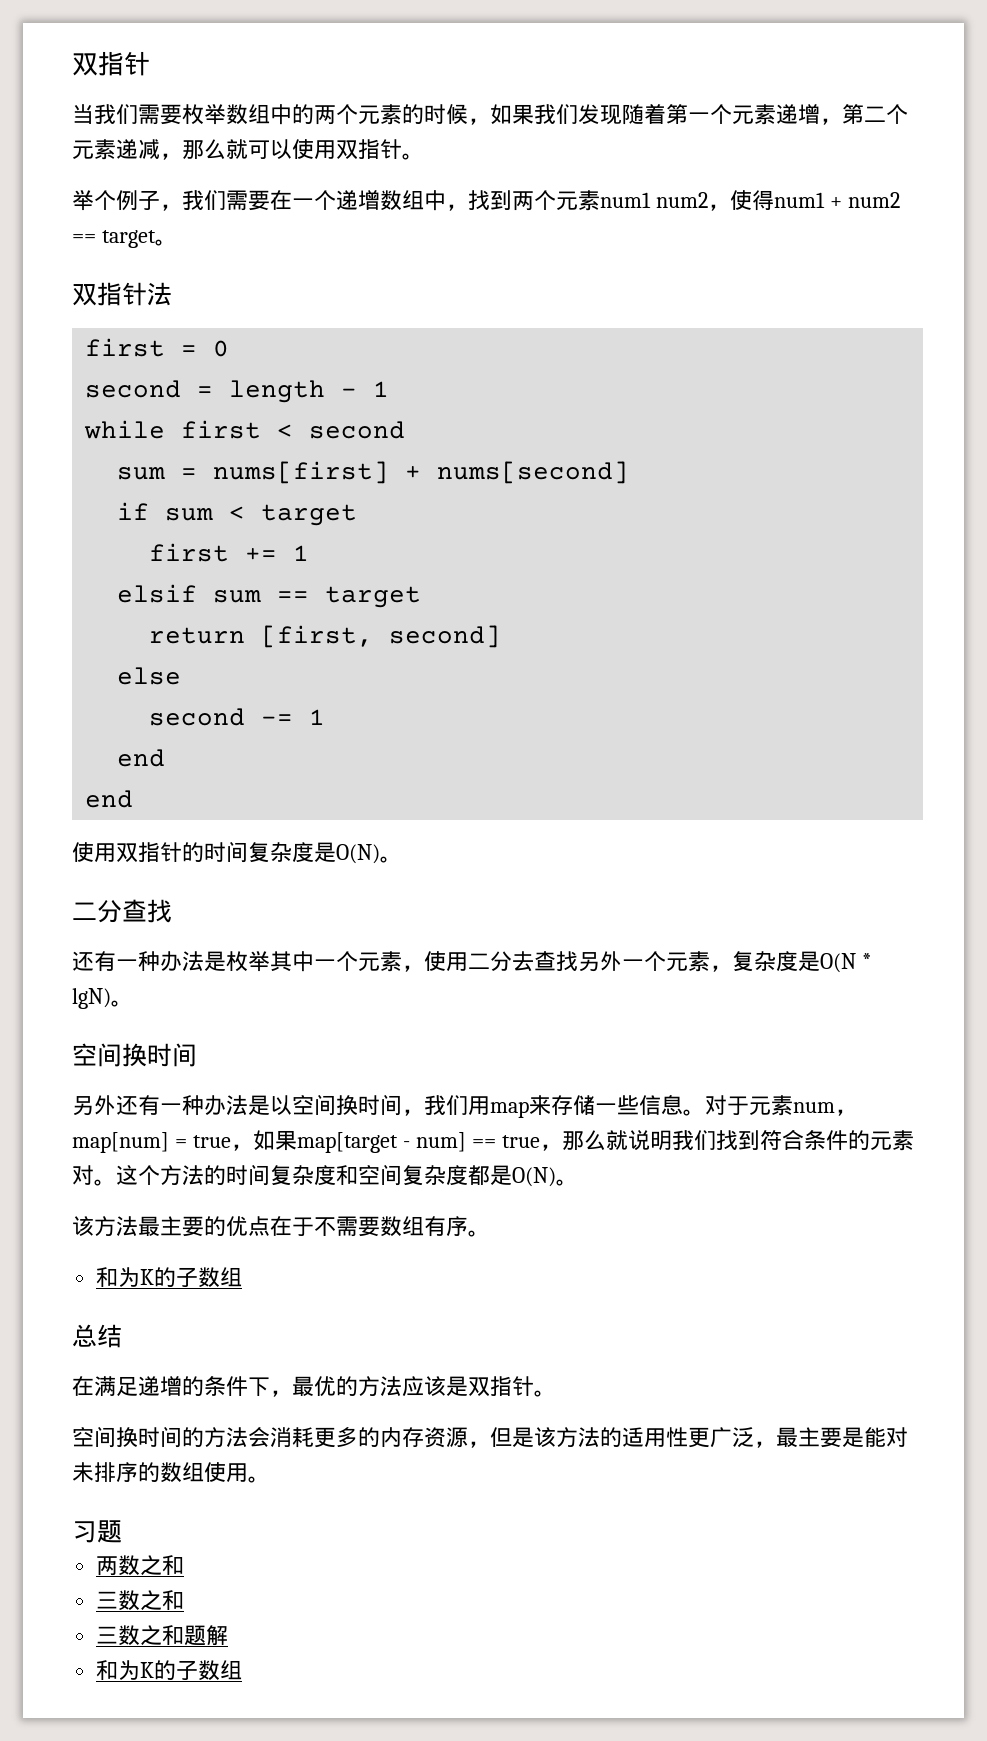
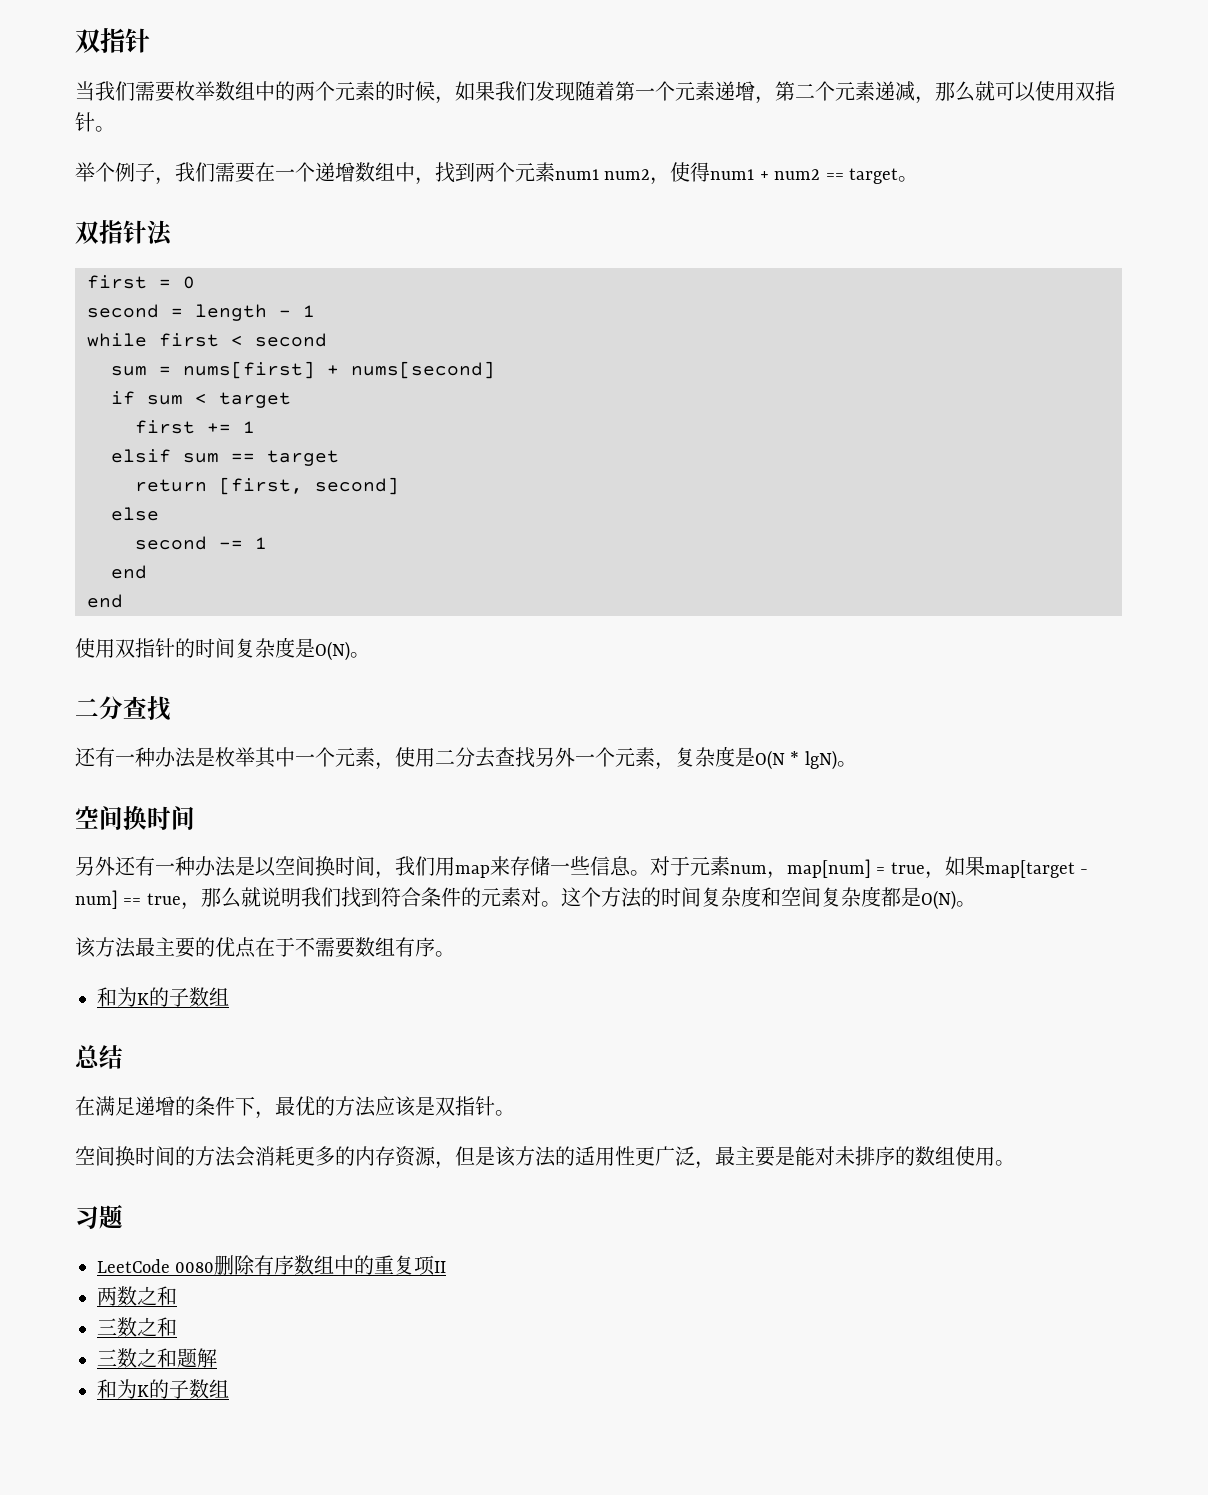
(122, 1531) none -> [97,1255,447,1276] // LeetCode 0080删除有序数组中的重复项II

